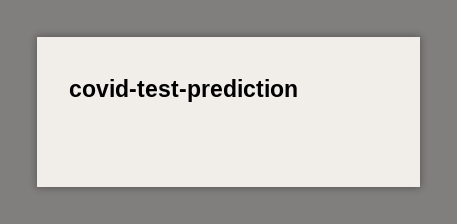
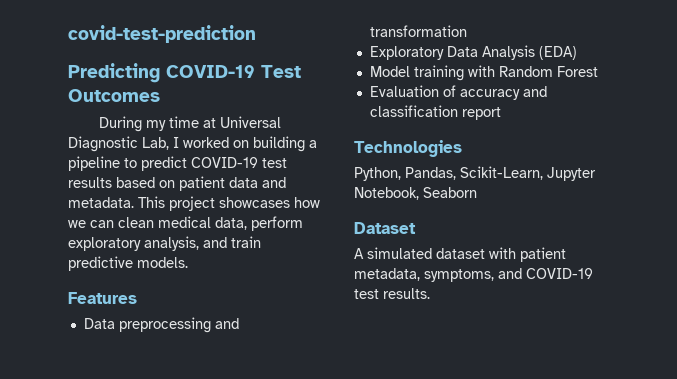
(298, 90) none -> [68,63,301,83] [68,89,160,102] [99,116,282,132] [68,136,317,152] [68,156,287,171] [68,176,286,191] [68,196,320,211] [68,216,303,231] [68,236,261,251] [68,256,188,271] [68,292,137,304] [83,317,239,333] [369,25,467,37] [369,45,577,60] [369,65,598,81] [369,85,547,100] [369,105,501,120] [354,140,462,157] [354,166,596,181] [354,187,477,200] [354,222,416,234] [354,247,566,262] [354,268,593,282] [354,288,430,299] // Predicting COVID-19 Test Outcomes // During my time at Universal Diagnostic Lab, I worked on building a pipeline to predict COVID-19 test results based on patient data and metadata. This project showcases how we can clean medical data, perform exploratory analysis, and train predictive models. // Features // Data preprocessing and transformation // Exploratory Data Analysis (EDA) // Model training with Random Forest // Evaluation of accuracy and classification report // Technologies // Python, Pandas, Scikit-Learn, Jupyter Notebook, Seaborn // Dataset // A simulated dataset with patient metadata, symptoms, and COVID-19 test results.

